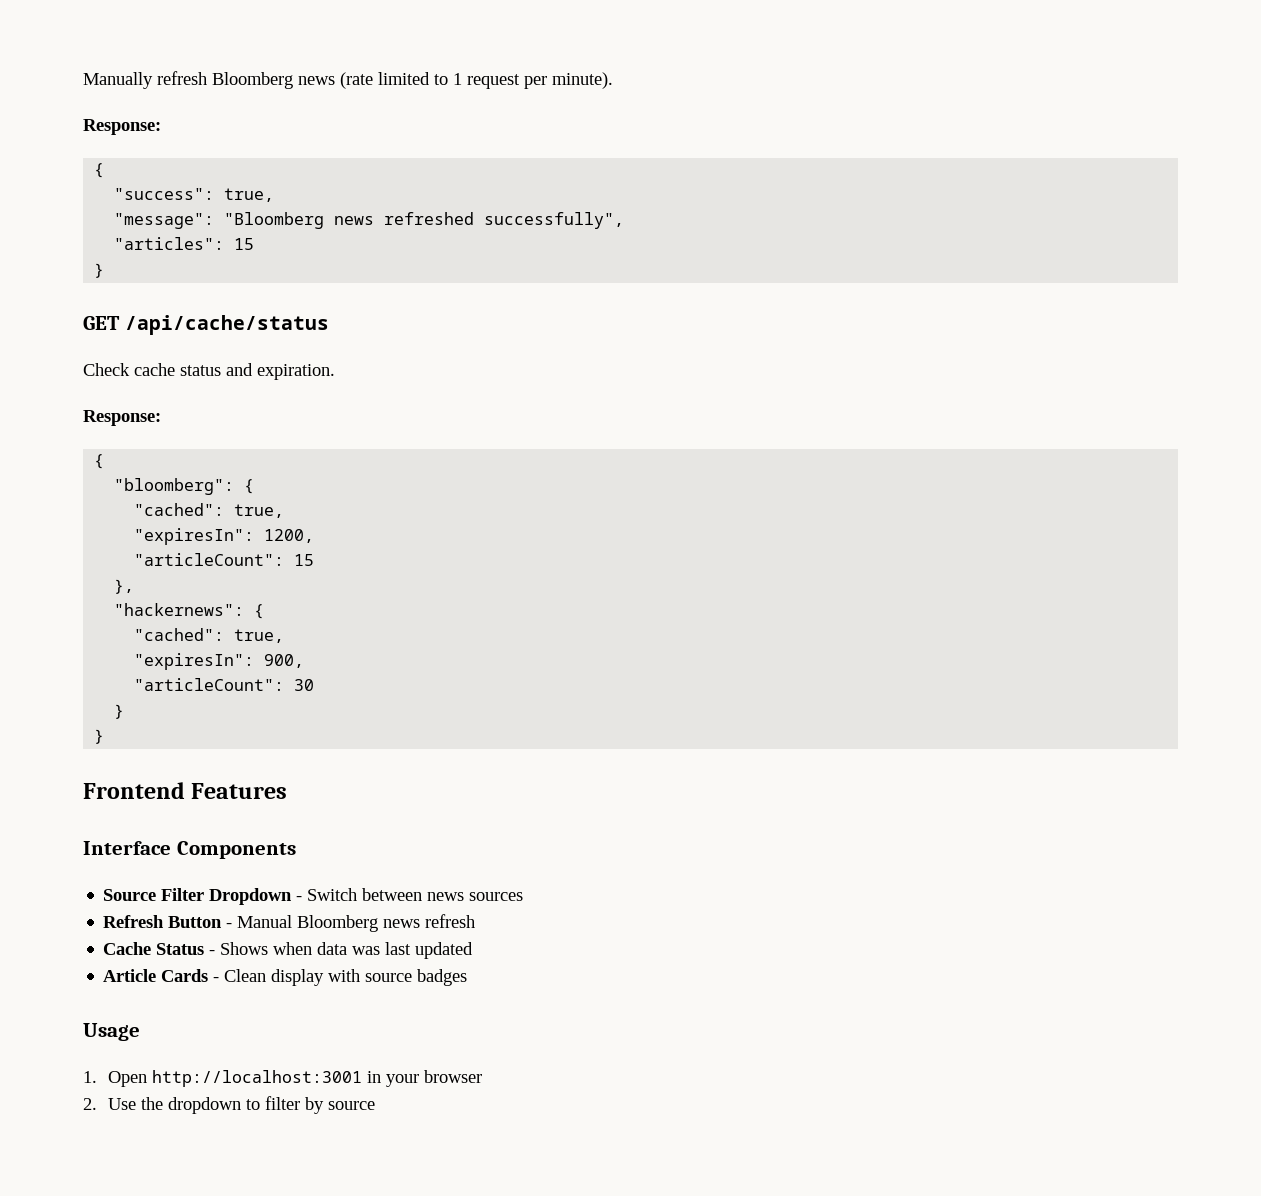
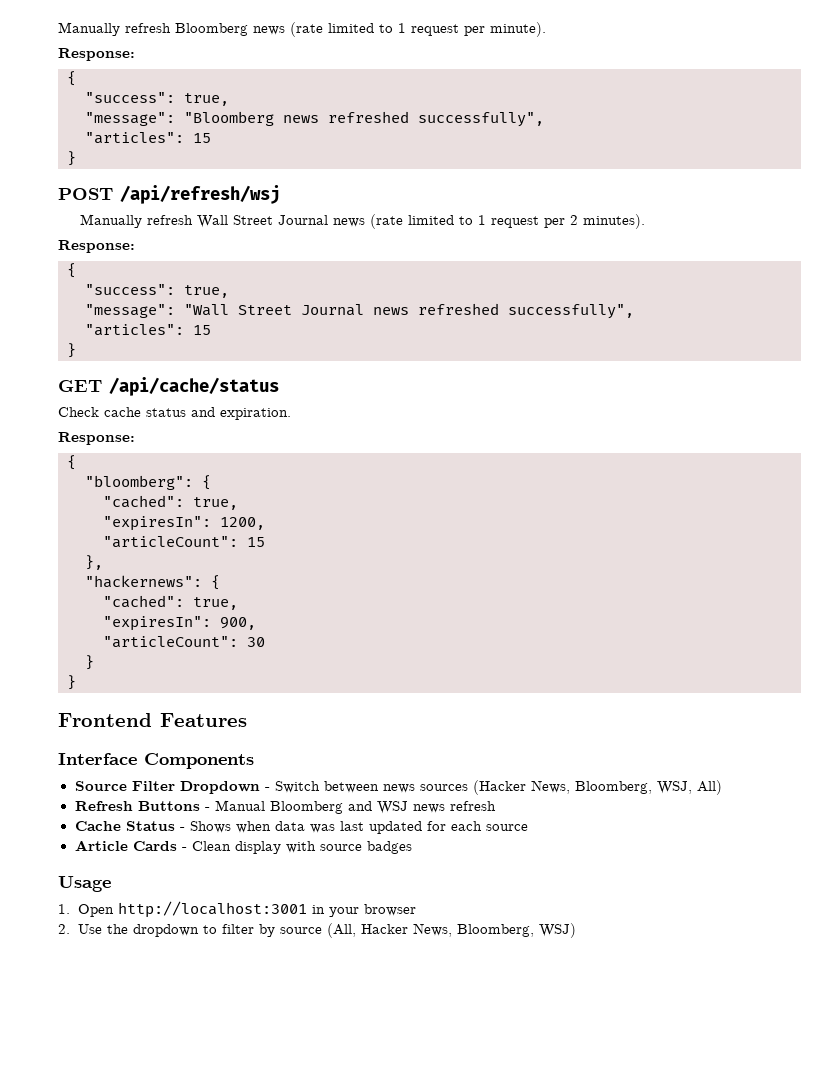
(105, 270) none -> [58,185,280,204] [80,214,646,229] [58,240,135,253] [67,263,76,278] [85,284,229,298] [85,303,634,319] [85,324,211,336] [67,343,76,358] // POST /api/refresh/wsj // Manually refresh Wall Street Journal news (rate limited to 1 request per 2 minutes). // Response: // { // "success": true, // "message": "Wall Street Journal news refreshed successfully", // "articles": 15 // }
(524, 896) none -> [472,780,722,795] (Hacker News, Bloomberg, WSJ, All)
[168,916,223,928] Button -> [137,801,200,811] Buttons
(379, 923) none -> [347,801,408,814] and WSJ
(474, 950) none -> [426,821,528,831] for each source
(375, 1105) none -> [326,923,576,938] (All, Hacker News, Bloomberg, WSJ)

